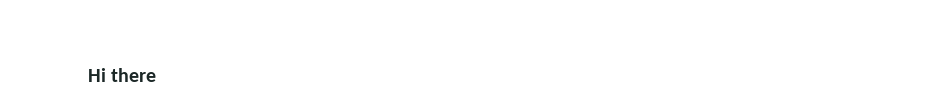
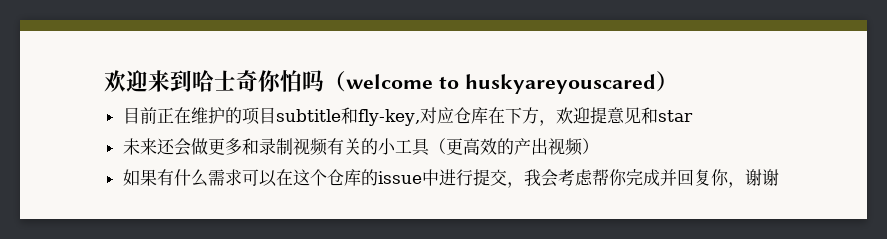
[88,68,157,82] Hi there -> [104,70,678,94] [122,107,693,126] [122,138,599,156] [122,169,779,188] 欢迎来到哈士奇你怕吗（welcome to huskyareyouscared） // 目前正在维护的项目subtitle和fly-key,对应仓库在下方，欢迎提意见和star // 未来还会做更多和录制视频有关的小工具（更高效的产出视频） // 如果有什么需求可以在这个仓库的issue中进行提交，我会考虑帮你完成并回复你，谢谢

